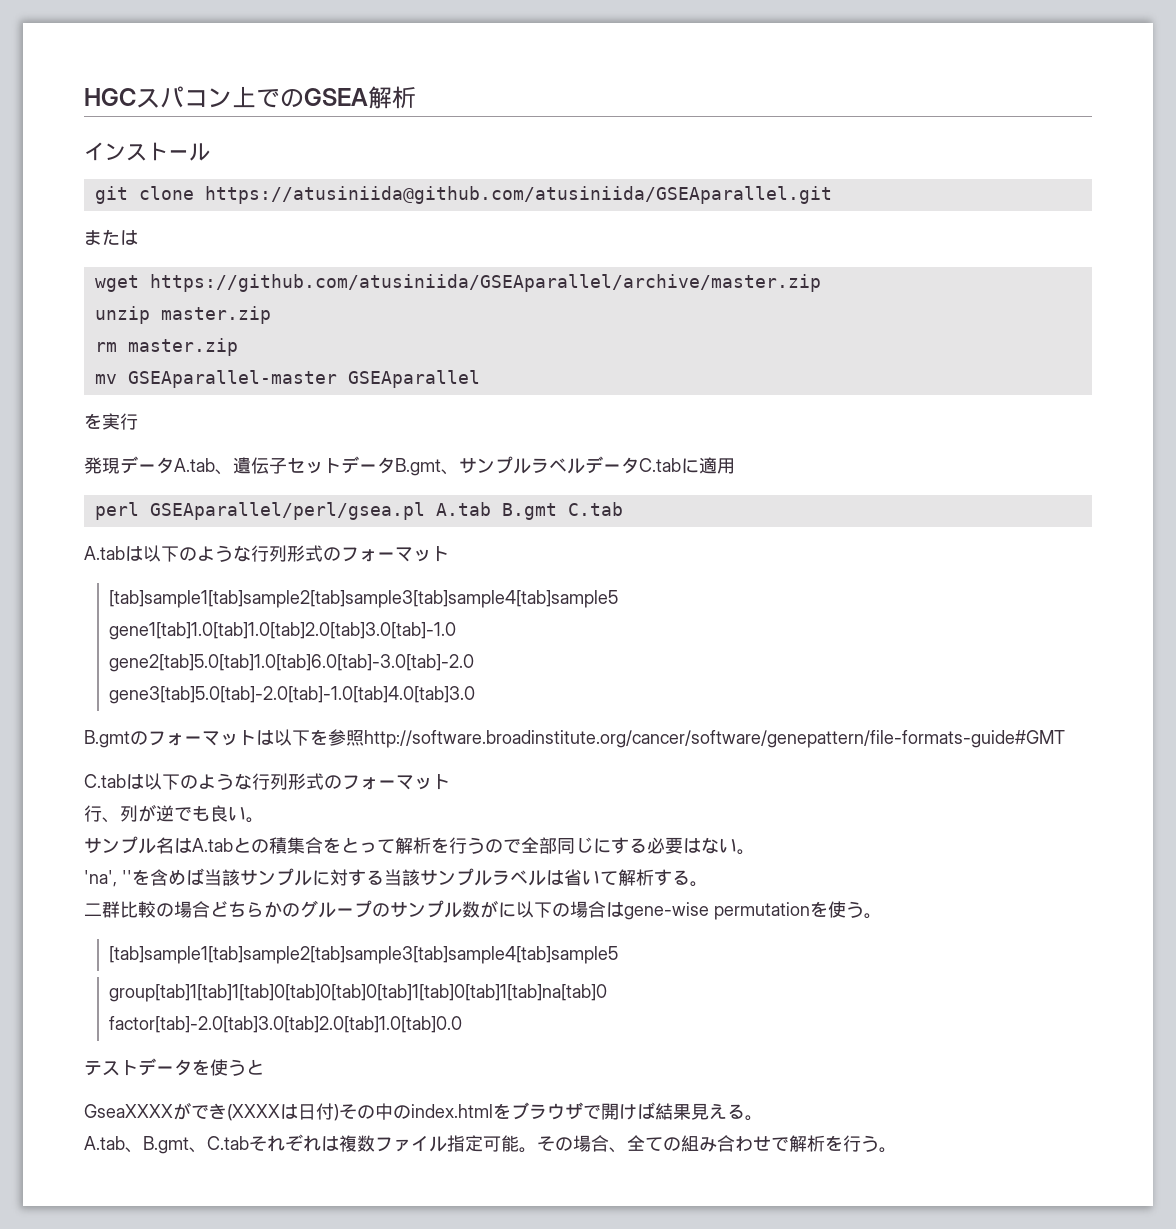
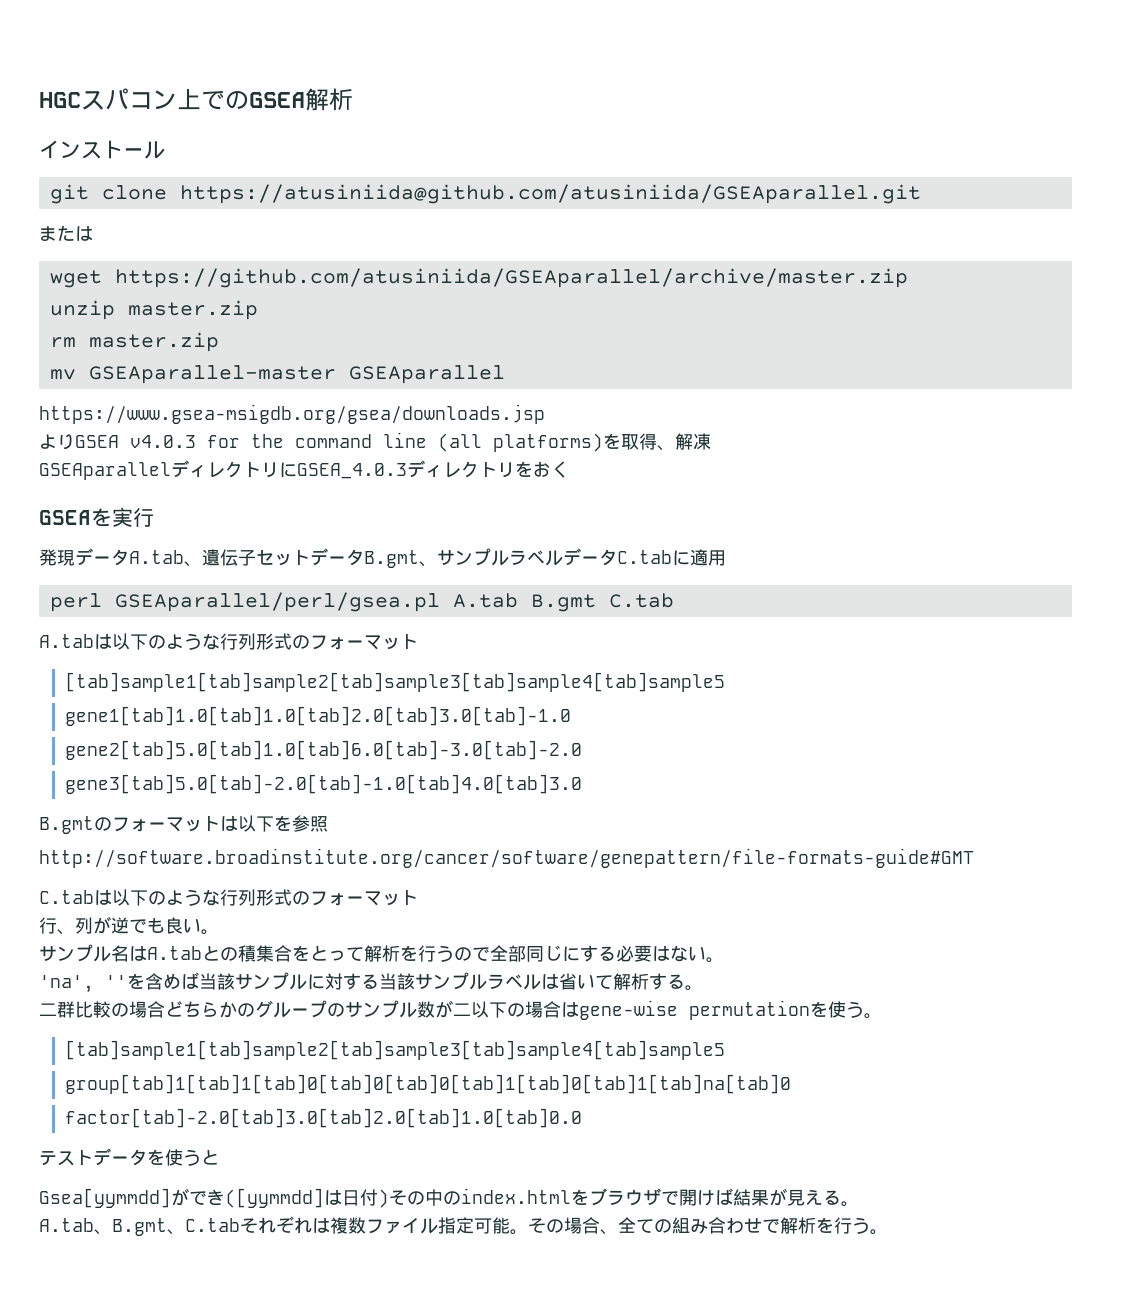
(480, 379) none -> [39,404,545,424] [39,432,711,452] [39,460,569,480] [39,510,91,525] https://www.gsea-msigdb.org/gsea/downloads.jsp // よりGSEA v4.0.3 for the command line (all platforms)を取得、解凍 // GSEAparallelディレクトリにGSEA_4.0.3ディレクトリをおく // GSEA
(364, 738) none -> (328, 824) //
[498,902,516,918] に -> [453,1003,471,1016] 二
[84,1102,280,1121] GseaXXXXができ(XXXX -> [39,1188,324,1208] Gsea[yymmdd]ができ([yymmdd]
(691, 1112) none -> [769,1188,787,1206] が

